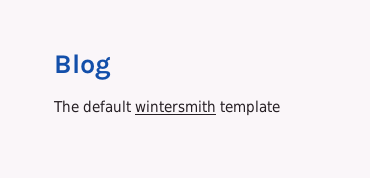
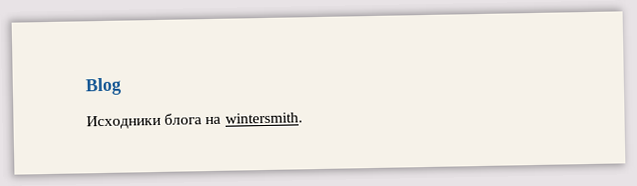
[53,100,281,116] The default wintersmith template -> [86,112,303,130] Исходники блога на wintersmith.

